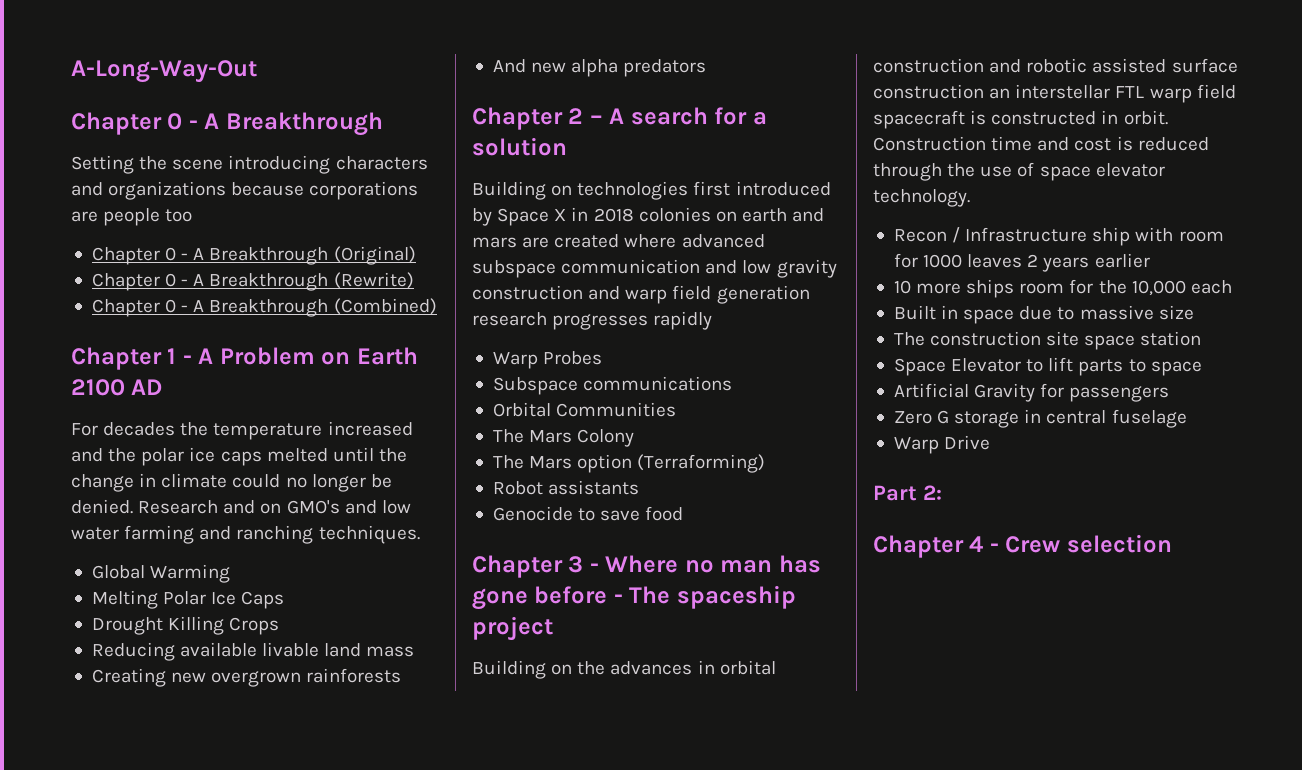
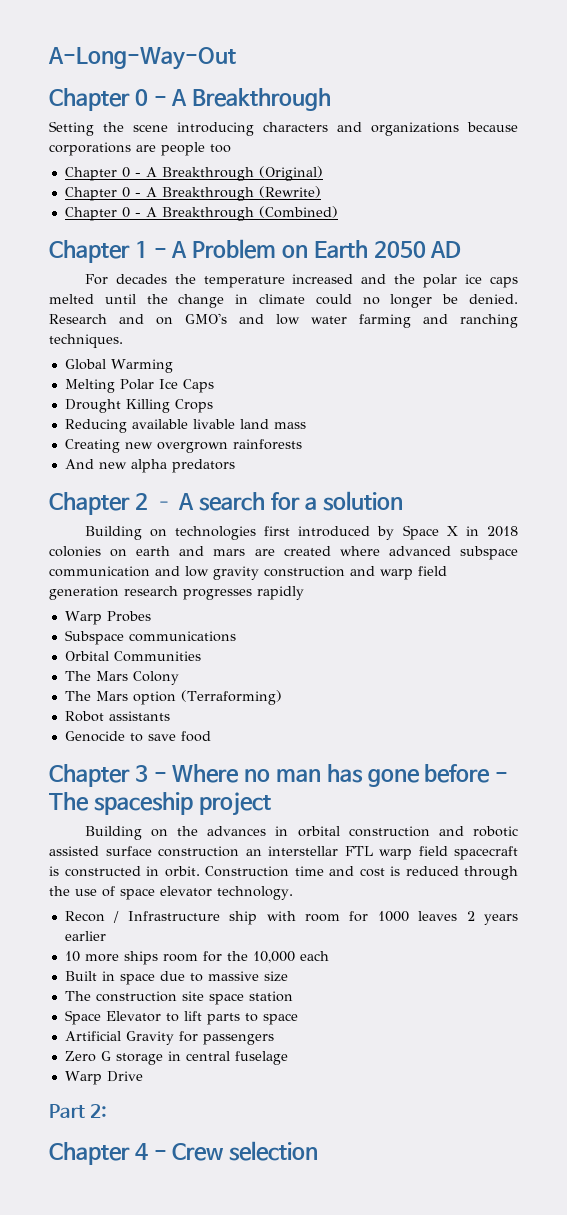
[71,379,125,396] 2100 -> [373,241,426,258] 2050

